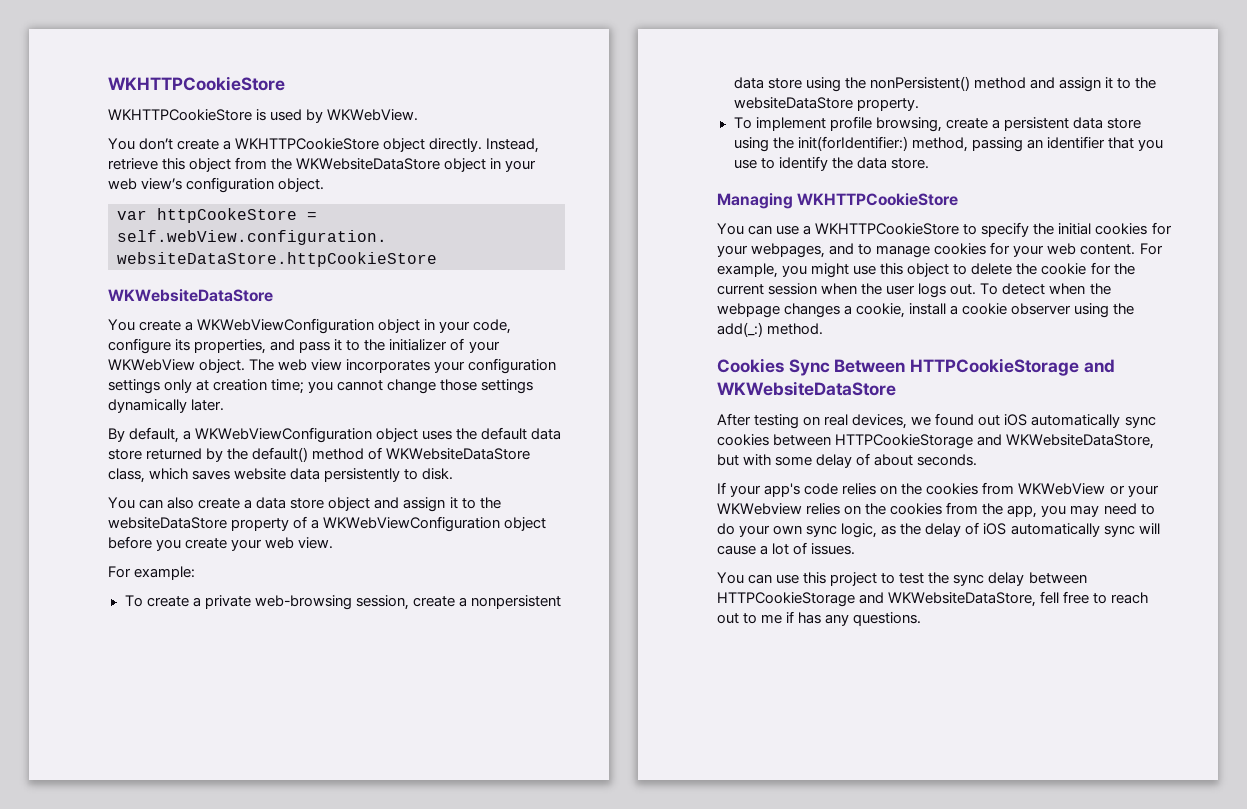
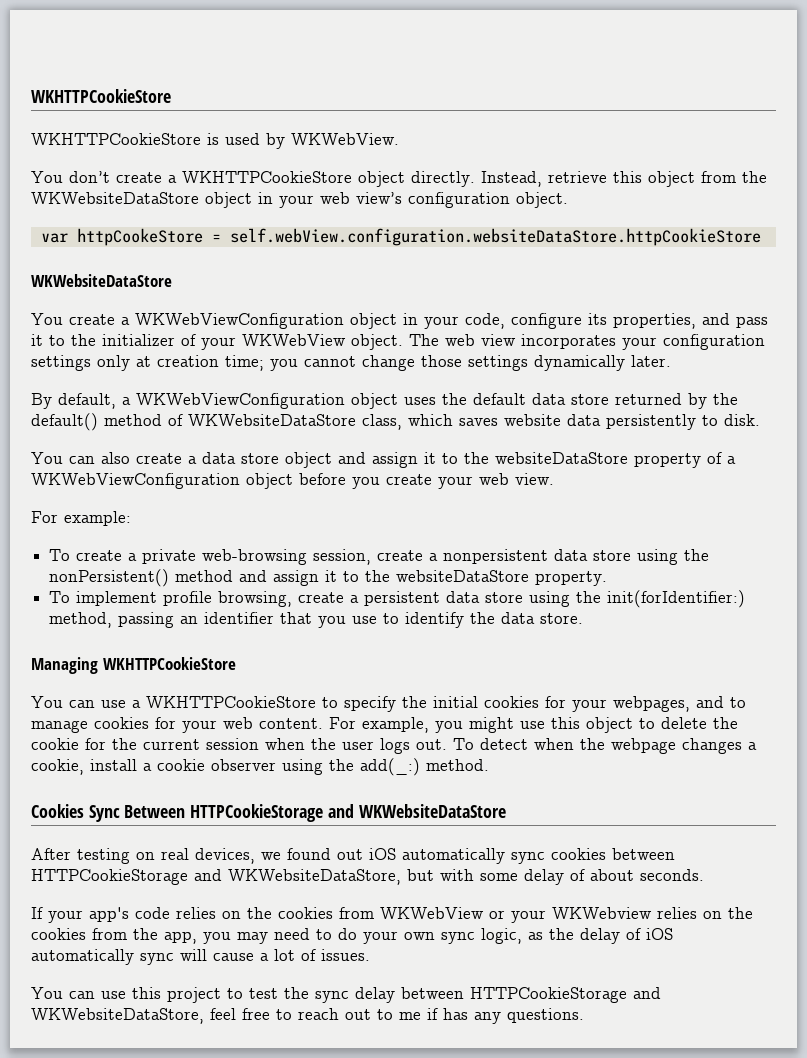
[1040,591,1060,604] fell -> [210,1008,236,1020] feel

